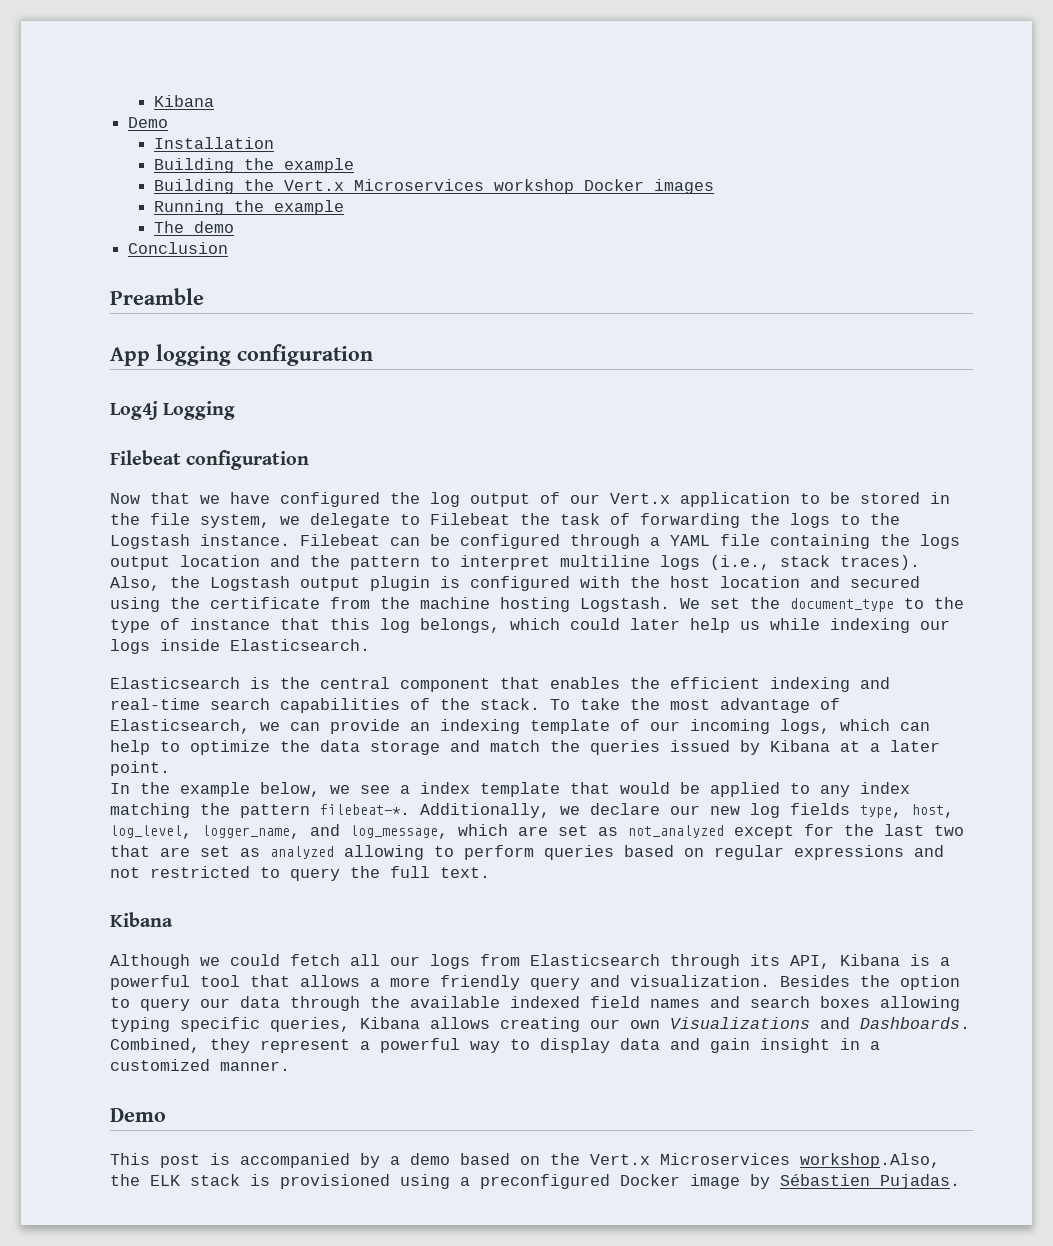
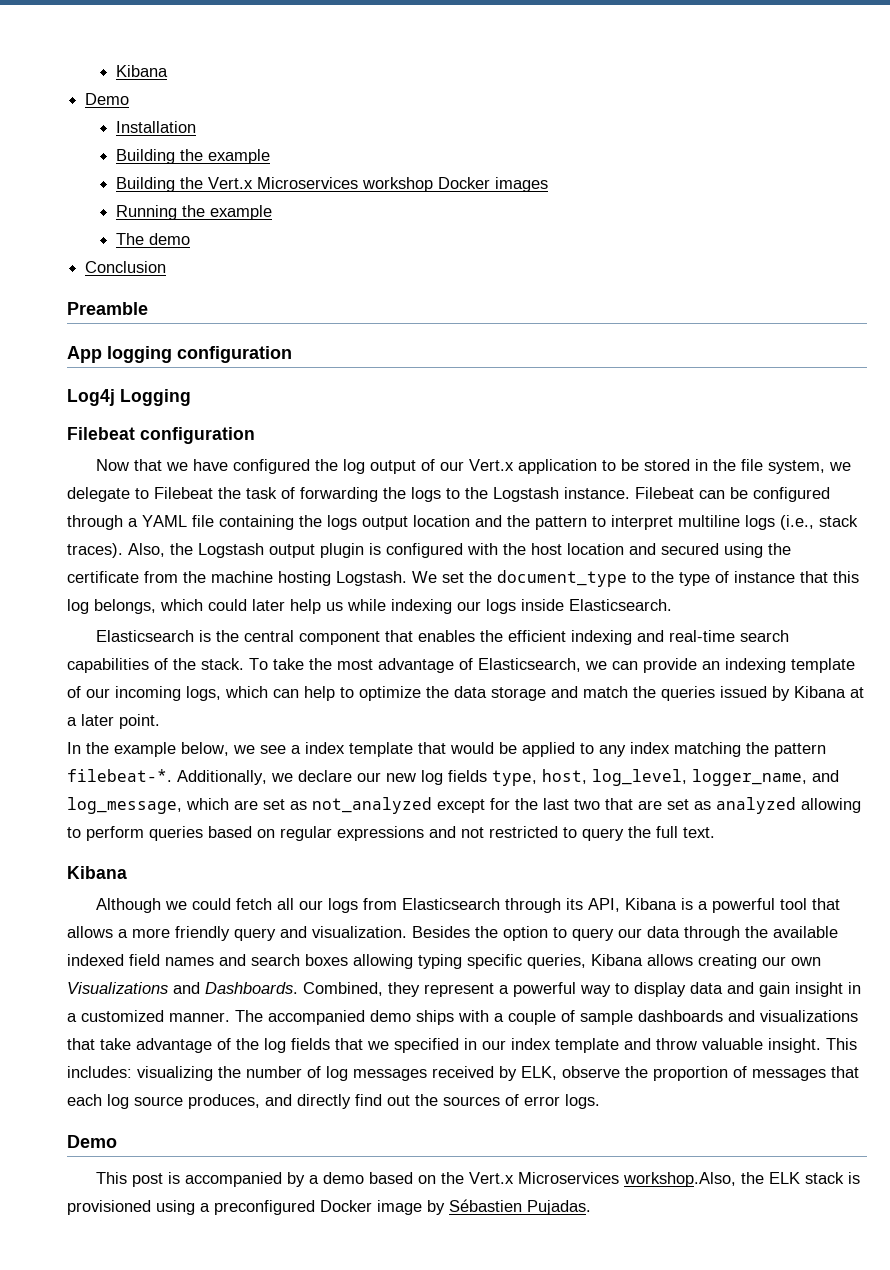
(290, 1066) none -> [235,1010,858,1025] [67,1038,857,1053] [67,1066,859,1081] [67,1094,600,1109] The accompanied demo ships with a couple of sample dashboards and visualizations that take advantage of the log fields that we specified in our index template and throw valuable insight. This includes: visualizing the number of log messages received by ELK, observe the proportion of messages that each log source produces, and directly find out the sources of error logs.

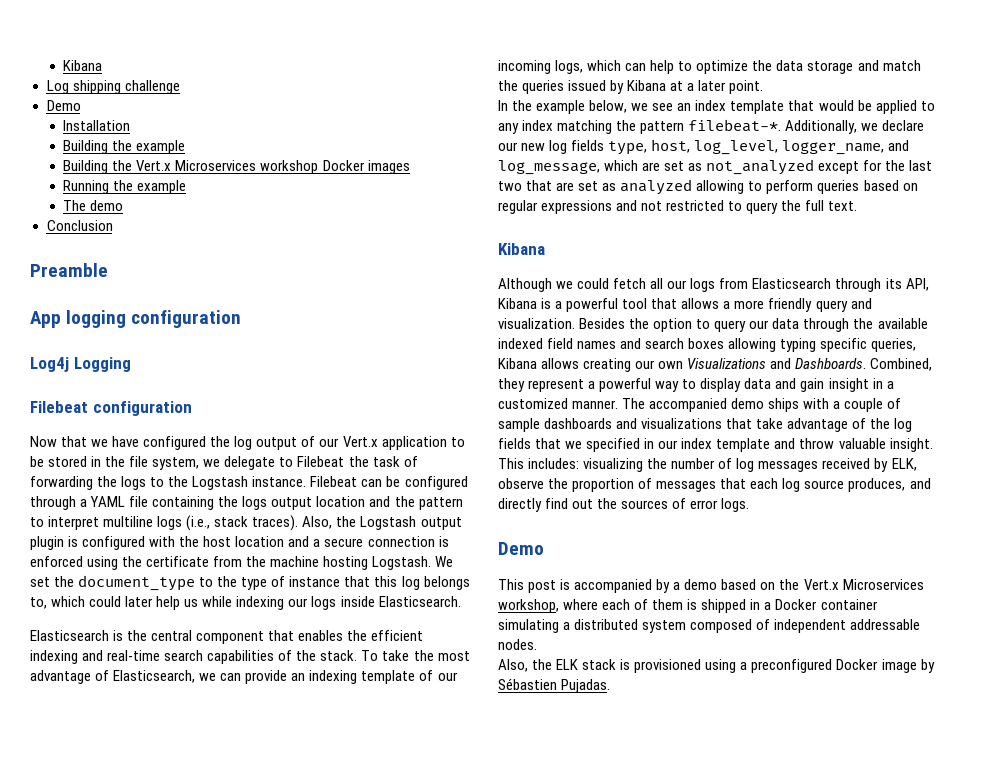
[115,65,168,77] Kibana -> [63,60,103,71] [46,80,180,94] Kibana // Log shipping challenge
[661,543,719,555] secured -> [313,536,449,547] [30,556,83,567] a secure connection is enforced
[94,599,156,614] belongs, -> [423,576,470,590] [30,597,47,609] belongs to,
[291,745,301,754] a -> [677,103,692,111] an
[623,1172,737,1187] workshop.Also, -> [498,599,878,613] [498,619,921,633] [498,639,537,650] [498,659,528,672] workshop, where each of them is shipped in a Docker container simulating a distributed system composed of independent addressable nodes. // Also,

